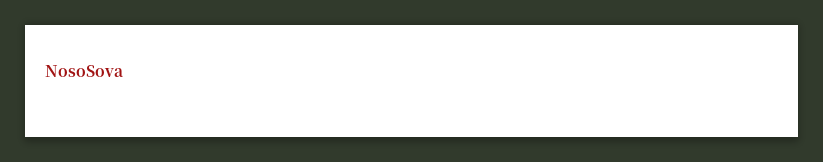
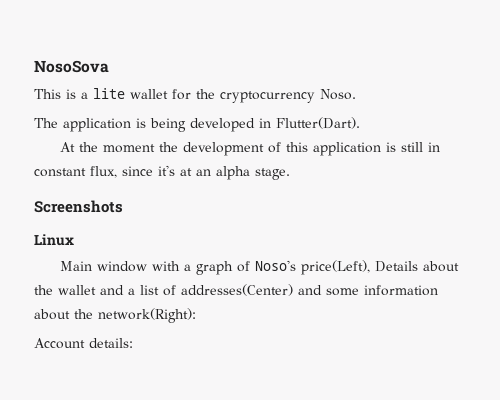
(124, 71) none -> [34,88,356,103] [34,117,360,132] [60,142,441,156] [34,165,290,180] [34,200,123,213] [34,234,74,246] [60,260,460,275] [34,284,438,296] [34,308,196,323] [34,338,133,349] // This is a lite wallet for the cryptocurrency Noso. // The application is being developed in Flutter(Dart). // At the moment the development of this application is still in constant flux, since it's at an alpha stage. // Screenshots // Linux // Main window with a graph of Noso's price(Left), Details about the wallet and a list of addresses(Center) and some information about the network(Right): // Account details:

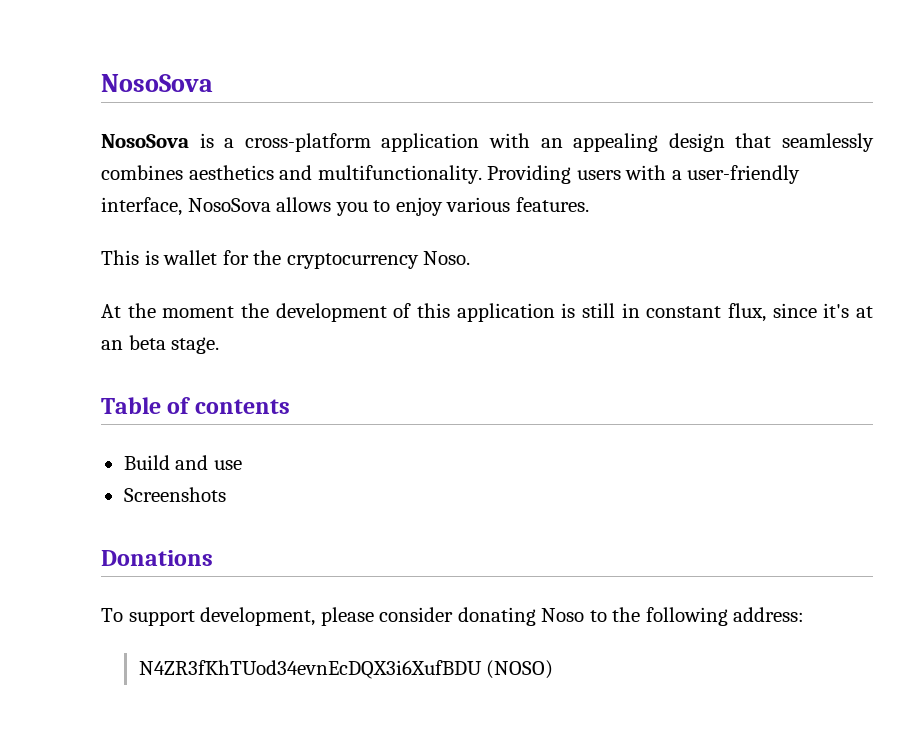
[34,60,109,73] NosoSova -> [101,74,213,92] [101,133,875,152] [101,165,801,184] [101,197,589,216] NosoSova // NosoSova is a cross-platform application with an appealing design that seamlessly combines aesthetics and multifunctionality. Providing users with a user-friendly interface, NosoSova allows you to enjoy various features.
[81,88,125,99] a lite -> (159, 257) none
[34,117,360,132] // The application is being developed in Flutter(Dart). -> (471, 258) none
[216,166,250,180] alpha -> [128,335,166,350] beta
[34,200,123,213] [34,234,74,246] [60,260,460,275] [34,284,438,296] [34,308,196,323] [34,338,133,349] Screenshots // Linux // Main window with a graph of Noso's price(Left), Details about the wallet and a list of addresses(Center) and some information about the network(Right): // Account details: -> [101,397,290,414] [123,455,242,470] [123,487,226,502] [101,550,213,566] [101,607,805,626] [138,660,554,679] Table of contents // Build and use // Screenshots // Donations // To support development, please consider donating Noso to the following address: // N4ZR3fKhTUod34evnEcDQX3i6XufBDU (NOSO)

